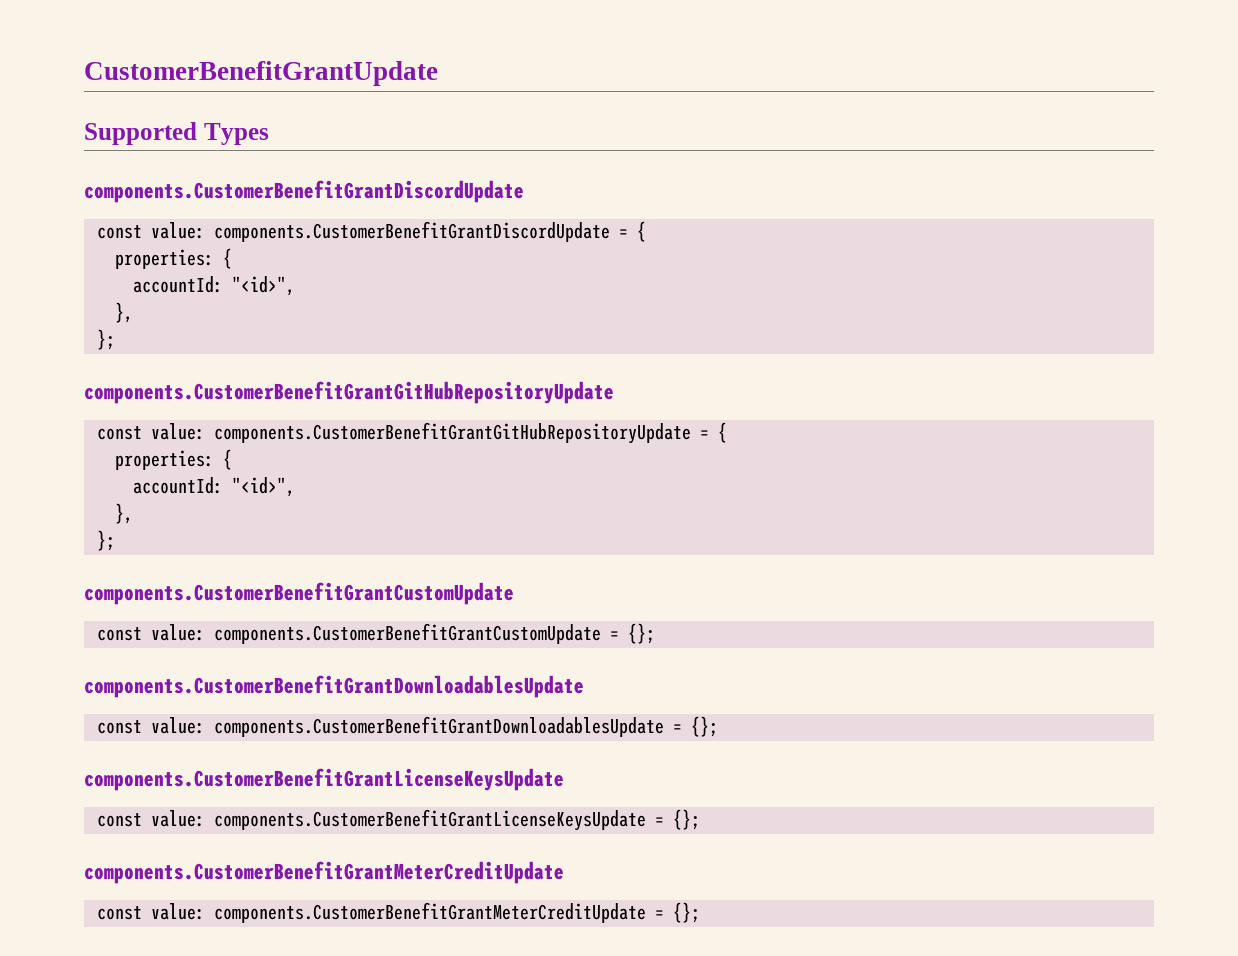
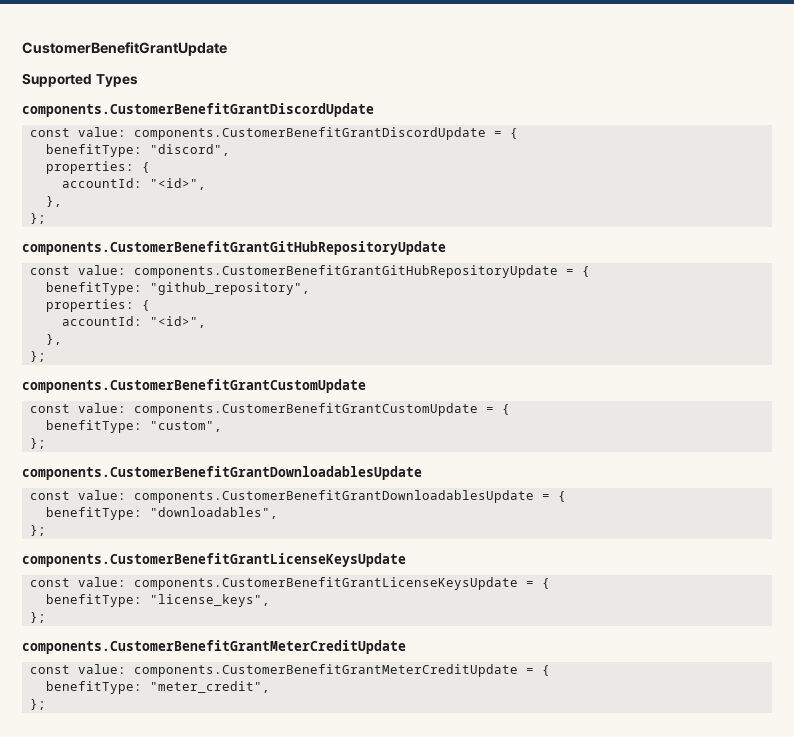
(646, 231) none -> [45,144,230,157] // benefitType: "discord",
(727, 432) none -> [45,282,310,295] // benefitType: "github_repository",
[627,623,655,644] {}; -> [501,404,510,415] [45,420,222,433] [29,438,46,449] { // benefitType: "custom", // };
[690,716,718,737] {}; -> [557,491,566,502] [45,507,278,520] [29,525,46,536] { // benefitType: "downloadables", // };
[672,809,700,830] {}; -> [541,578,550,589] [45,594,270,607] [29,612,46,623] { // benefitType: "license_keys", // };
[672,902,700,923] {}; -> [541,665,550,676] [45,681,270,694] [29,699,46,710] { // benefitType: "meter_credit", // };

